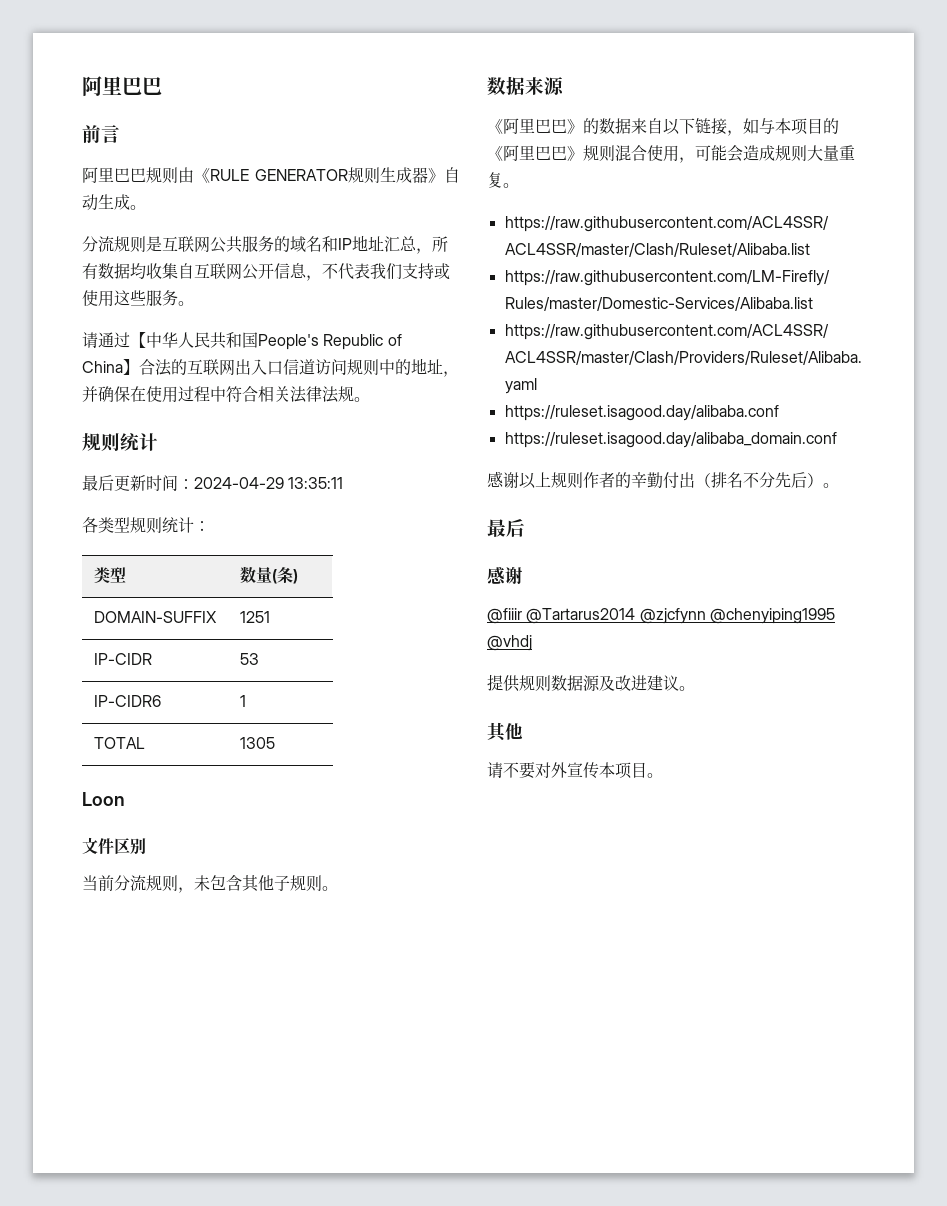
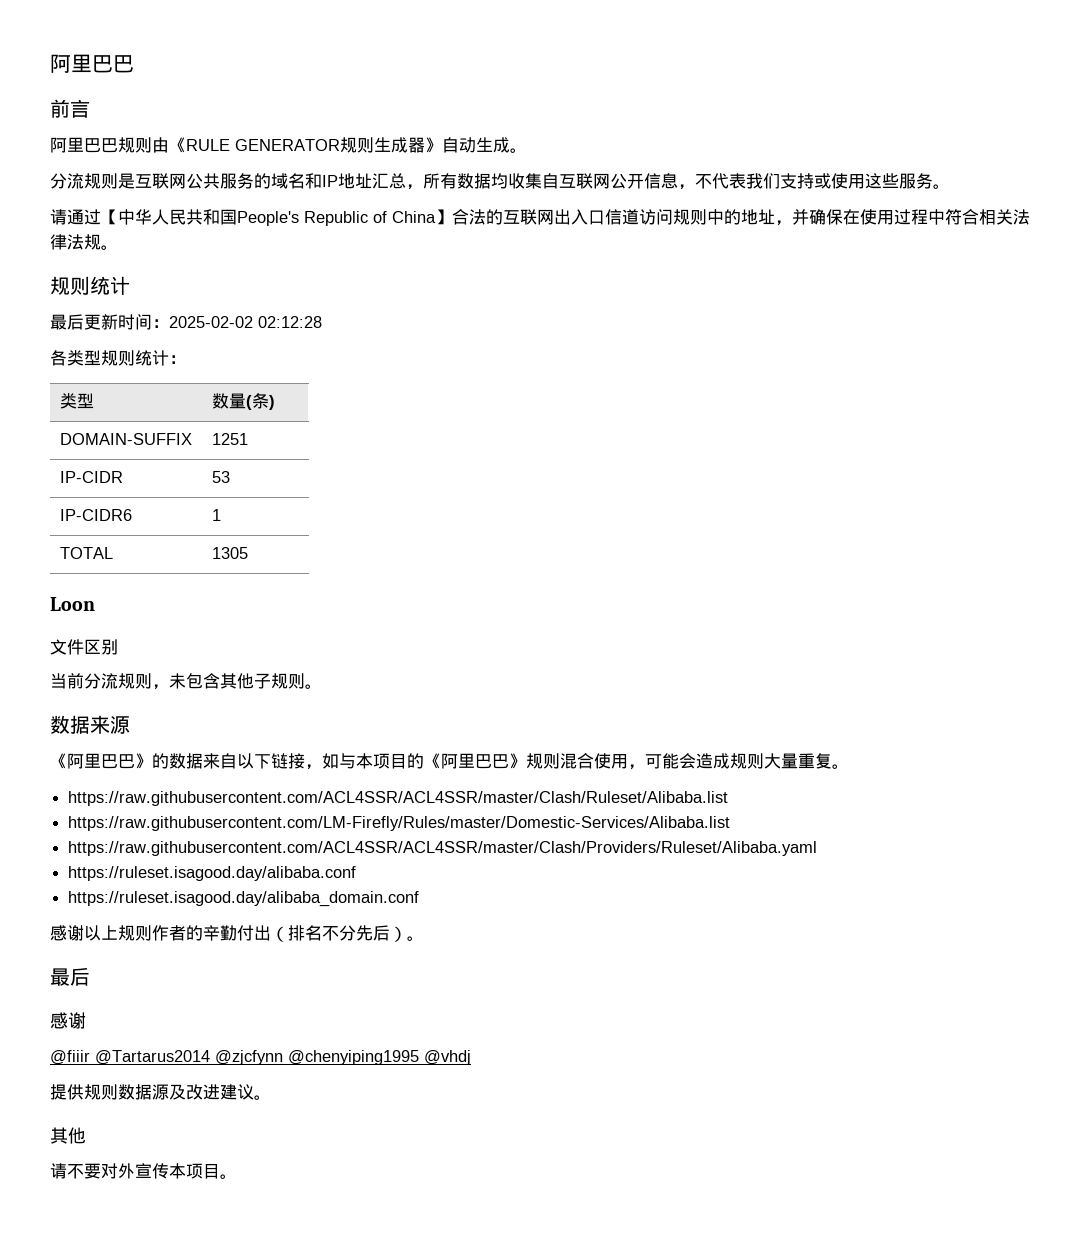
[194,477,344,489] 2024-04-29 13:35:11 -> [169,316,322,328] 2025-02-02 02:12:28

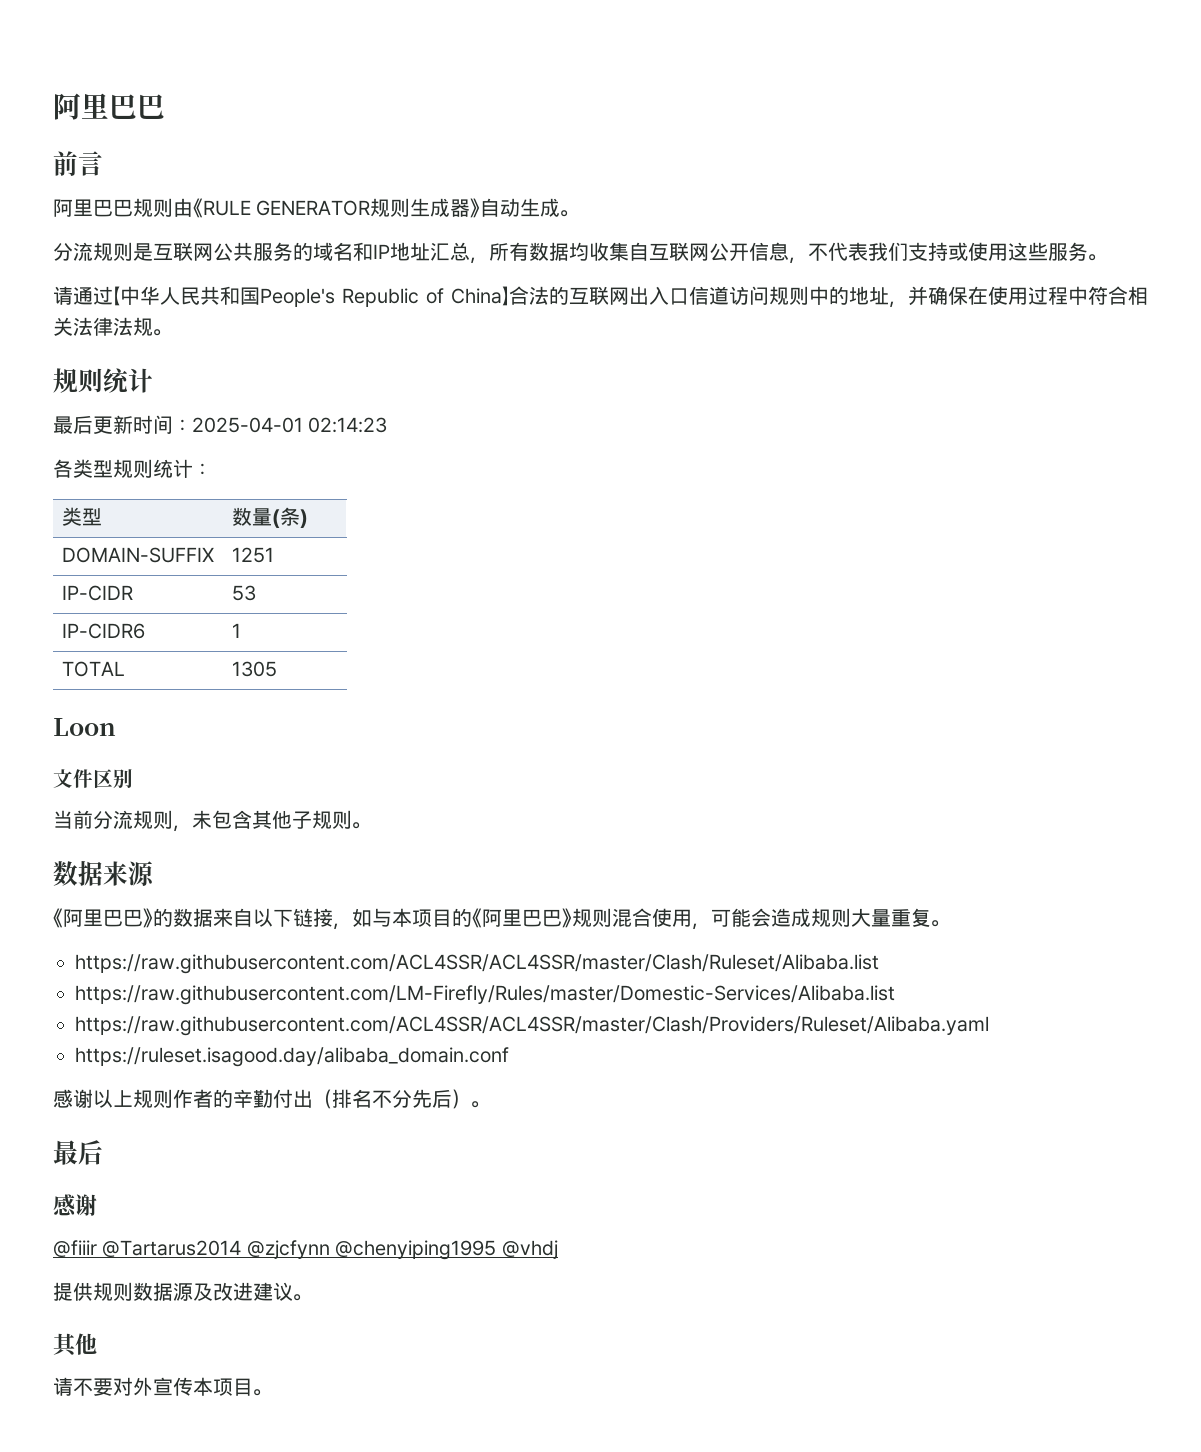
[169,316,322,328] 2025-02-02 02:12:28 -> [192,417,388,433] 2025-04-01 02:14:23
[68,866,357,881] // https://ruleset.isagood.day/alibaba.conf -> (989, 1026) none

